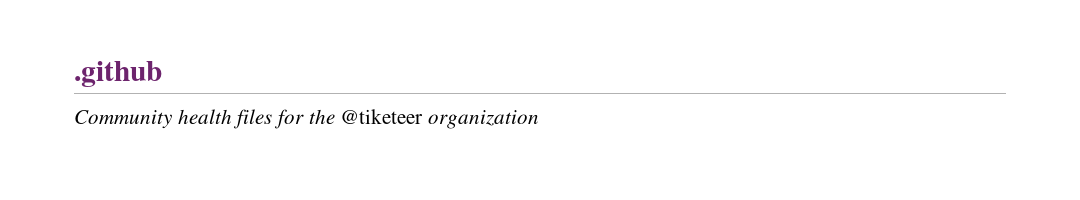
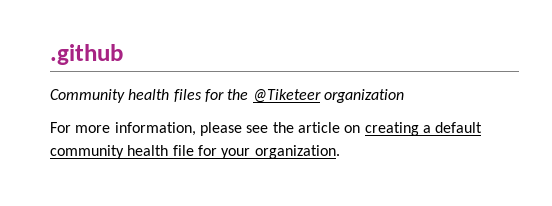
[340,109,424,124] @tiketeer -> [252,89,321,103] @Tiketeer
(540, 119) none -> [50,122,483,136] [50,145,340,159] // For more information, please see the article on creating a default community health file for your organization.

